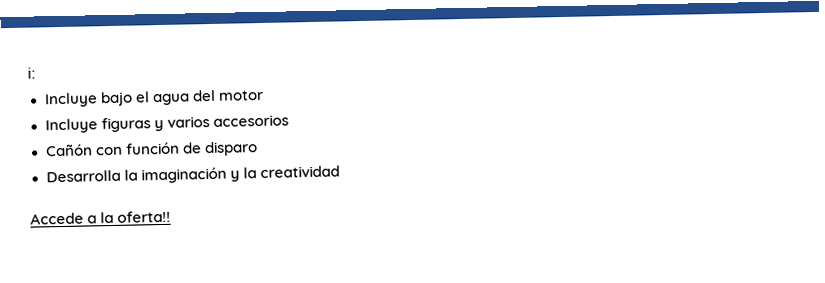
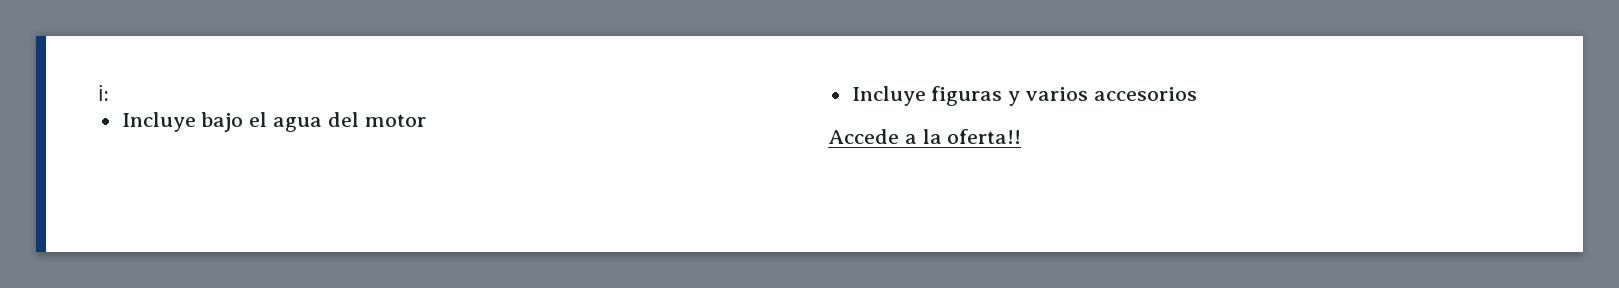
[44,141,258,157] [45,165,340,184] // Cañón con función de disparo // Desarrolla la imaginación y la creatividad -> (1197, 94) none

